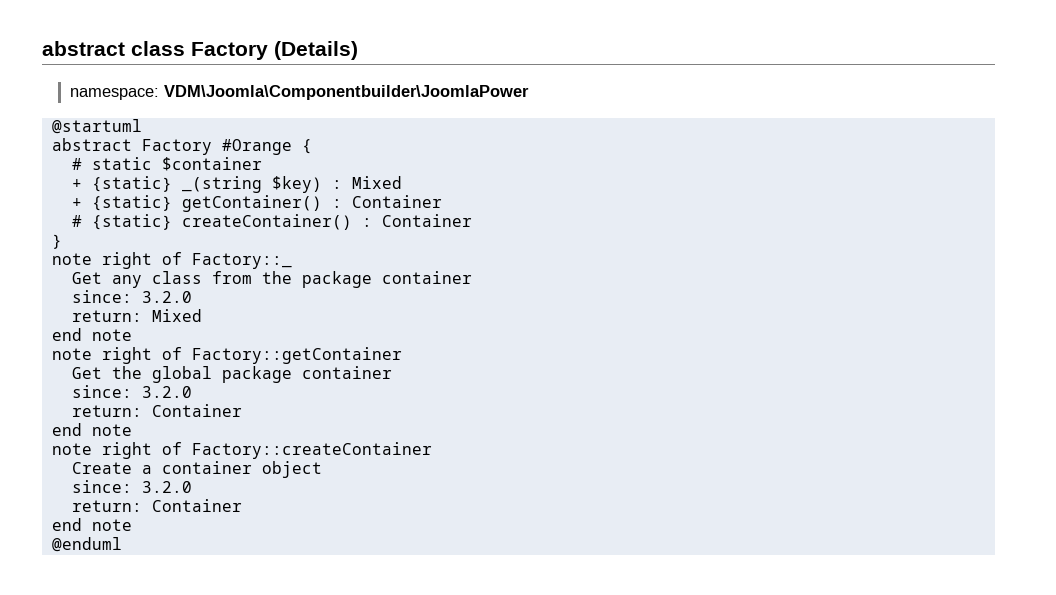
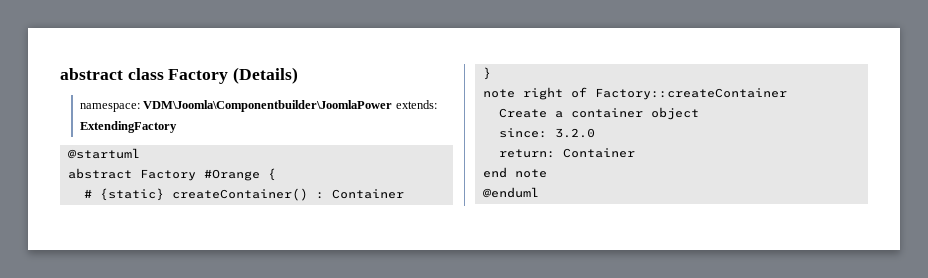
(529, 92) none -> [395,100,437,109] [79,121,177,133] extends: ExtendingFactory
[71,157,262,171] [71,176,402,193] [71,195,442,212] // # static $container // + {static} _(string $key) : Mixed // + {static} getContainer() : Container -> (276, 174) none
[51,252,292,269] [71,271,472,288] [71,290,192,303] [71,309,202,322] [51,328,132,341] [51,347,402,364] [71,366,392,383] [71,385,192,398] [71,404,242,417] [51,423,132,436] // note right of Factory::_ // Get any class from the package container // since: 3.2.0 // return: Mixed // end note // note right of Factory::getContainer // Get the global package container // since: 3.2.0 // return: Container // end note -> (491, 73) none

